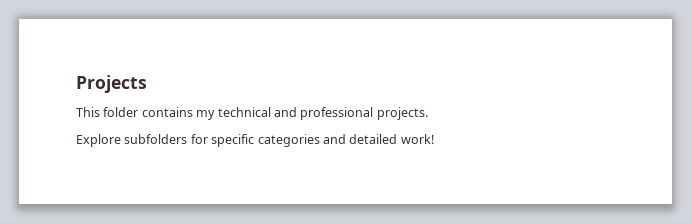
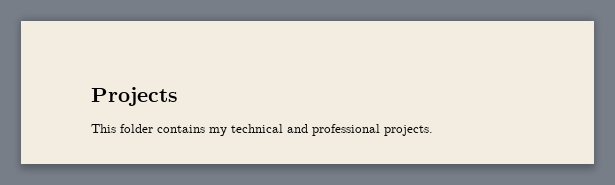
[76,134,434,147] // Explore subfolders for specific categories and detailed work! -> (433, 130) none

